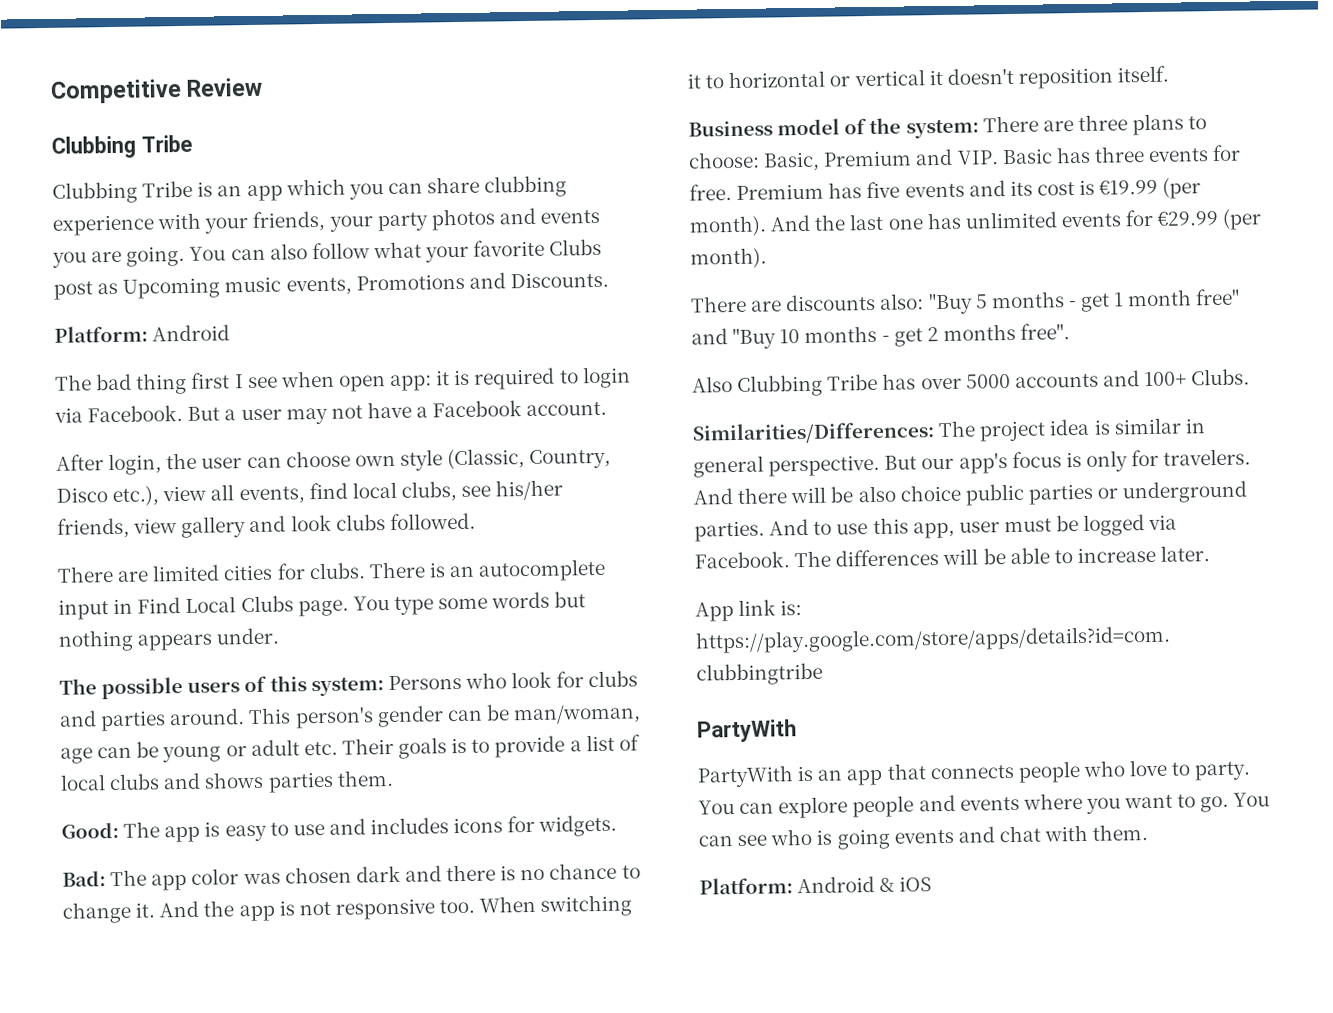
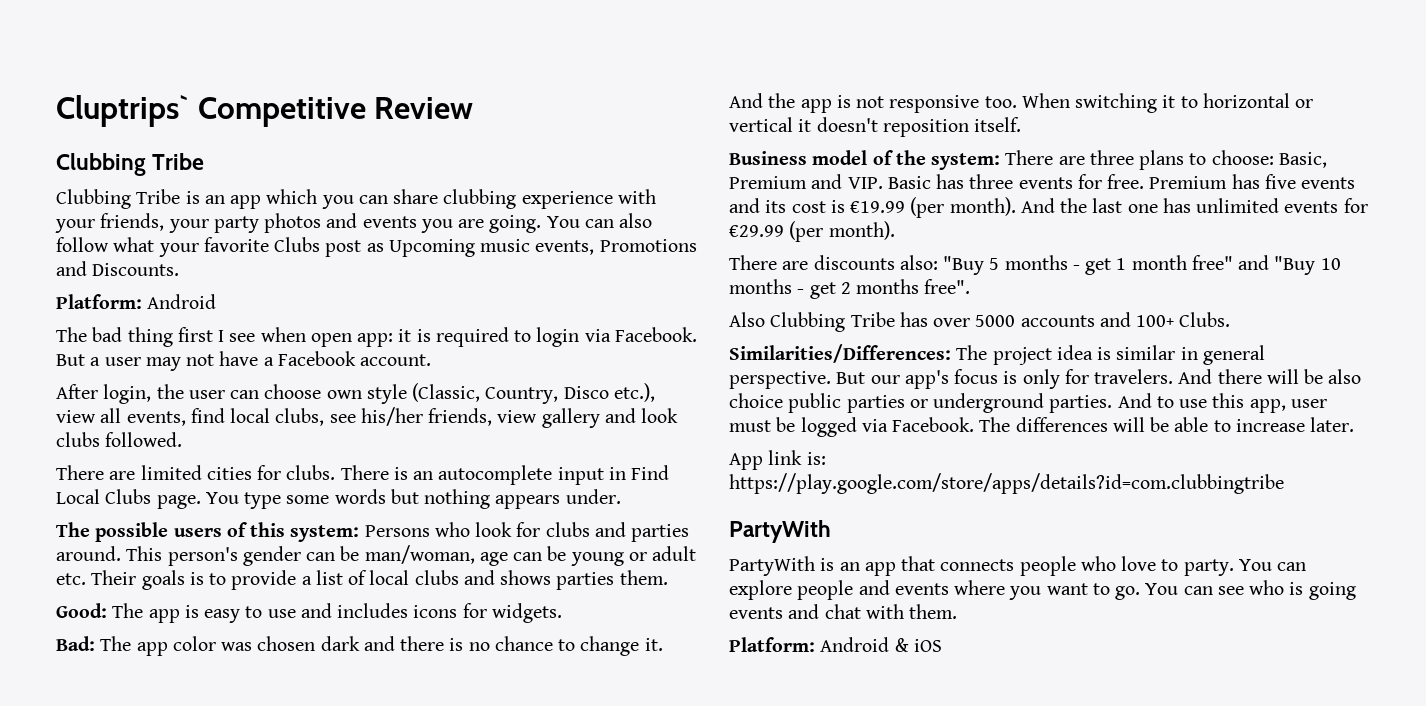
(50, 91) none -> [56,95,189,127] Cluptrips`

